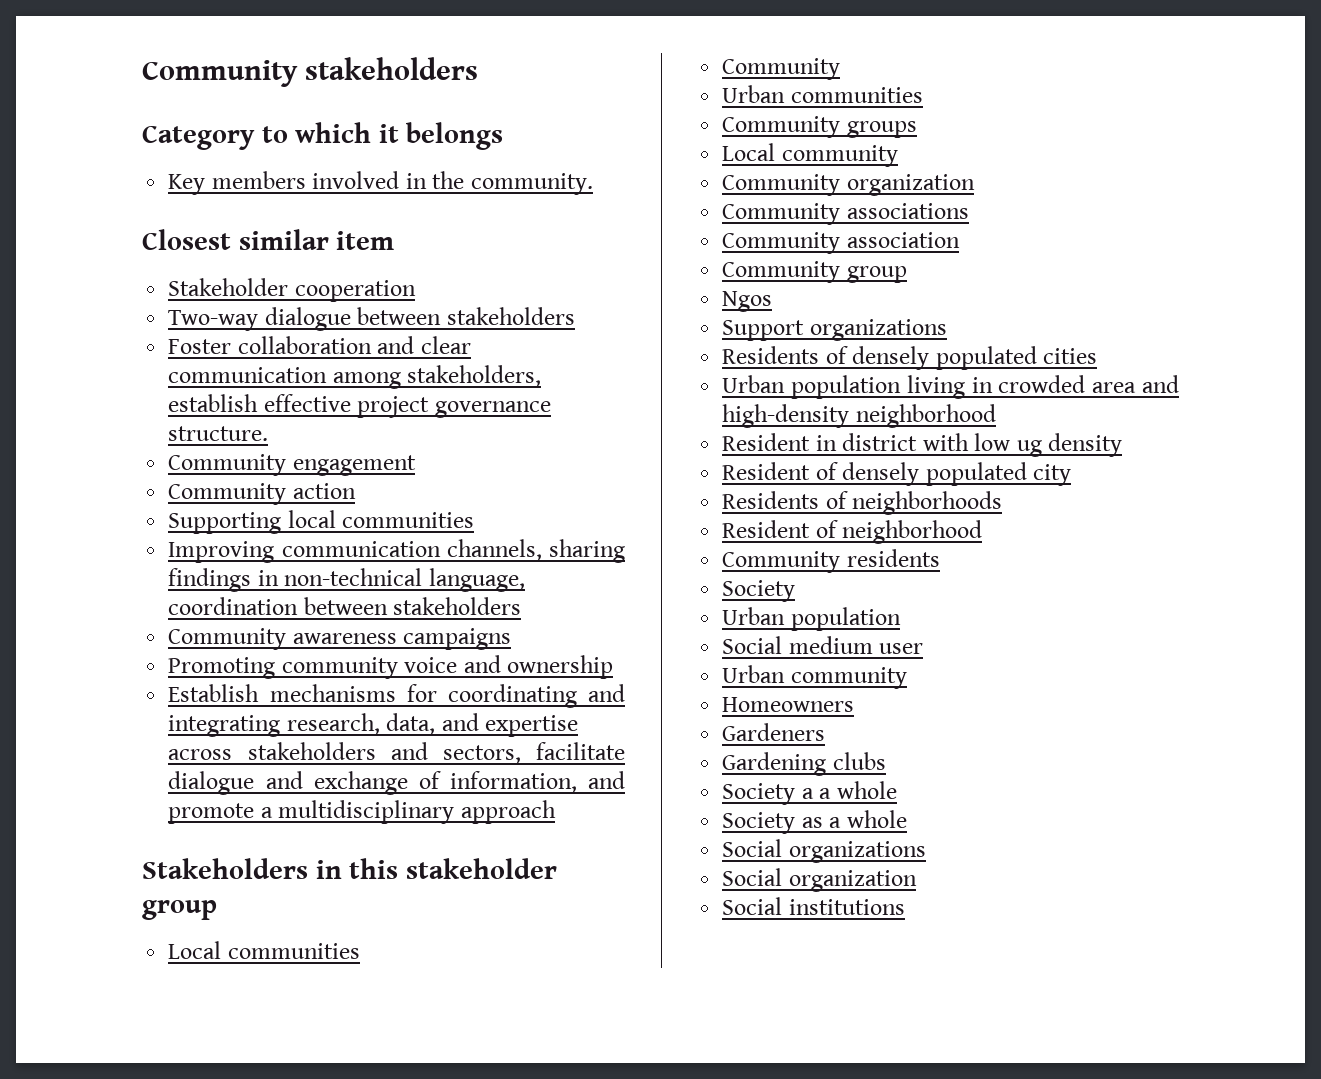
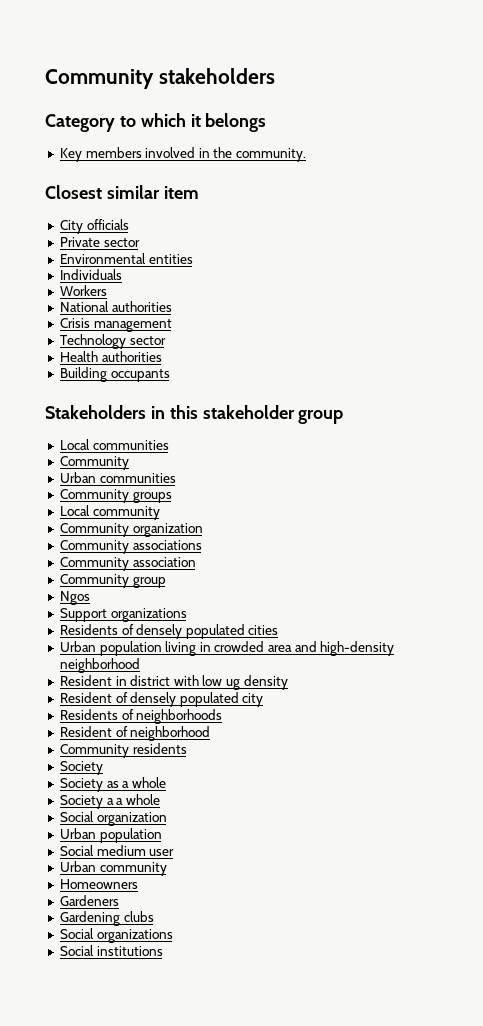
[168,278,416,302] [168,307,575,331] [168,336,471,354] [168,365,542,389] [168,394,551,418] [168,426,269,441] [168,454,416,476] [168,483,356,505] [168,510,475,534] [168,539,625,563] [168,568,525,592] [168,597,522,615] [168,628,512,650] [168,655,614,679] [168,684,626,708] [168,713,579,737] [168,742,625,764] [168,771,625,795] [168,800,556,824] Stakeholder cooperation // Two-way dialogue between stakeholders // Foster collaboration and clear communication among stakeholders, establish effective project governance structure. // Community engagement // Community action // Supporting local communities // Improving communication channels, sharing findings in non-technical language, coordination between stakeholders // Community awareness campaigns // Promoting community voice and ownership // Establish mechanisms for coordinating and integrating research, data, and expertise across stakeholders and sectors, facilitate dialogue and exchange of information, and promote a multidisciplinary approach -> [59,219,129,234] [59,237,140,247] [59,253,193,264] [59,269,122,280] [59,285,107,296] [59,301,172,312] [59,318,172,332] [59,334,166,349] [59,351,162,362] [59,367,170,382] City officials // Private sector // Environmental entities // Individuals // Workers // National authorities // Crisis management // Technology sector // Health authorities // Building occupants
(796, 591) none -> [59,777,166,792] [59,794,160,809] [59,811,167,826] // Society as a whole // Society a a whole // Social organization
[722,781,897,805] [722,810,907,834] // Society a a whole // Society as a whole -> (154, 916) none
[722,868,917,892] // Social organization -> (173, 936) none

